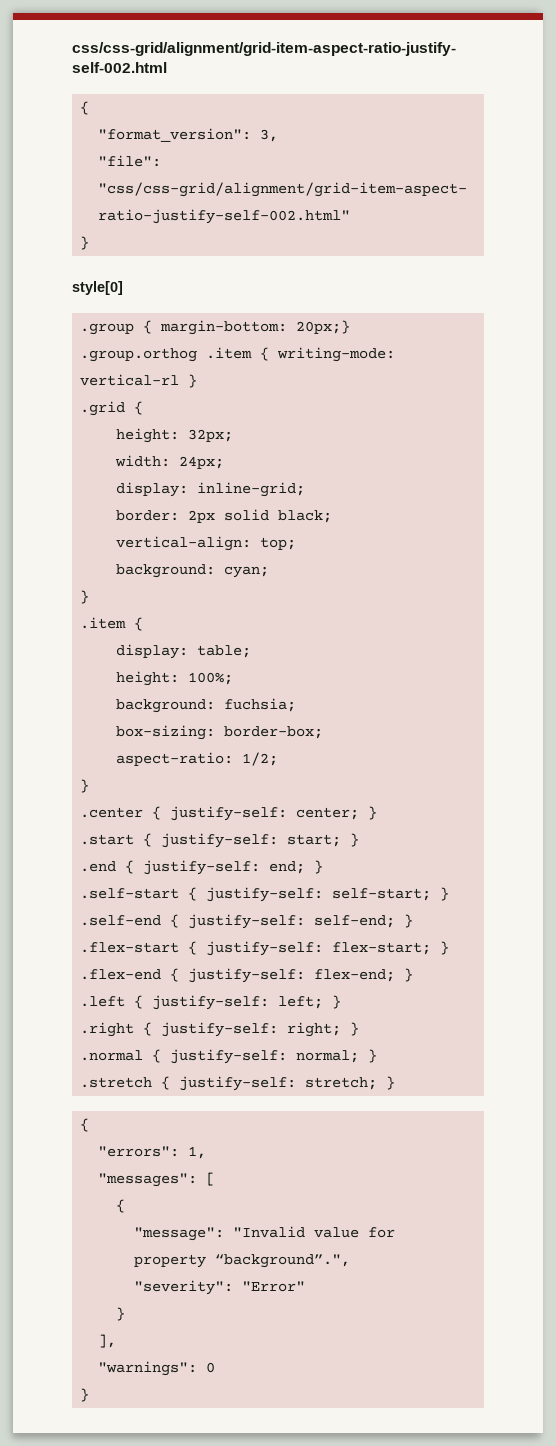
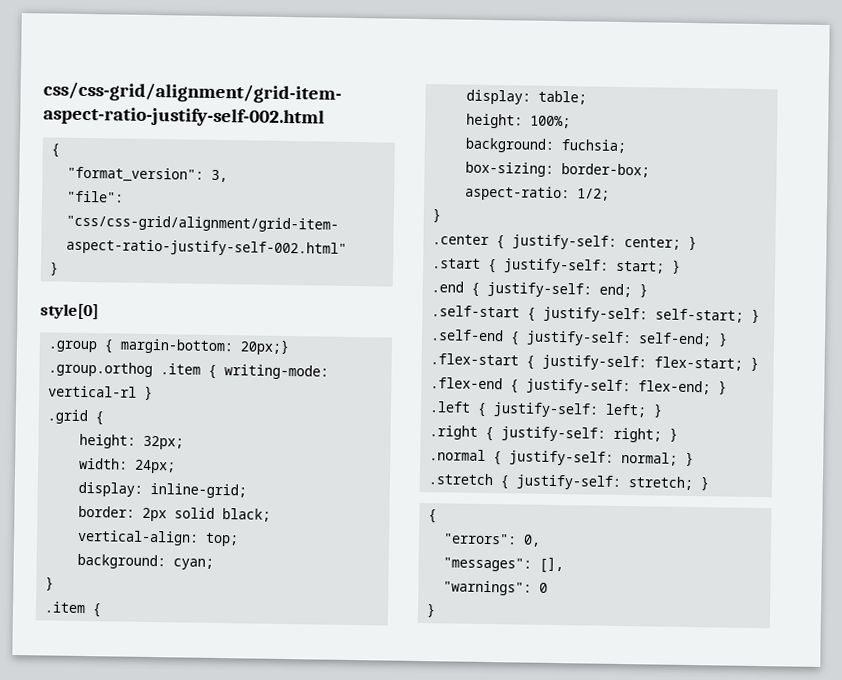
[188,1146,207,1159] 1, -> [522,534,541,547] 0,
[206,1172,216,1186] [116,1199,126,1213] [134,1226,396,1241] [134,1254,351,1268] [134,1280,306,1295] [116,1307,126,1321] [98,1334,117,1348] [ // { // "message": "Invalid value for property “background”.", // "severity": "Error" // } // ], -> [538,556,564,574] [],

